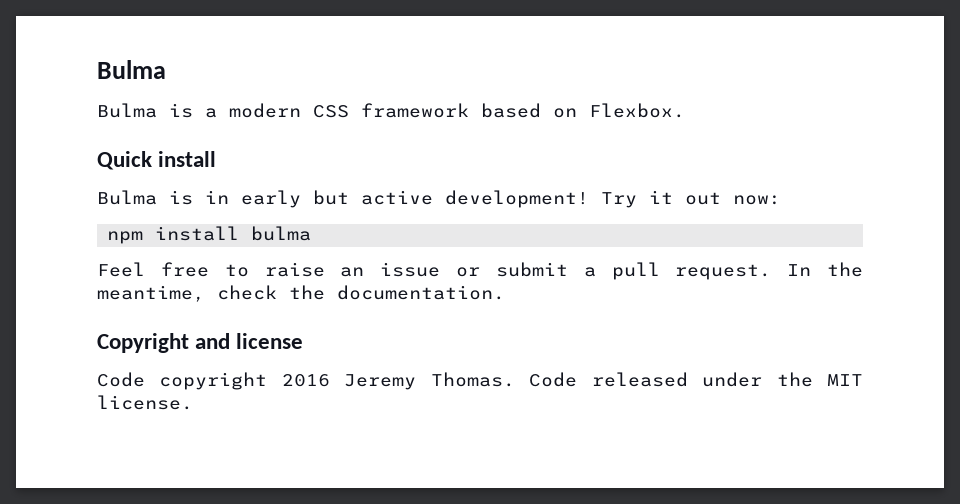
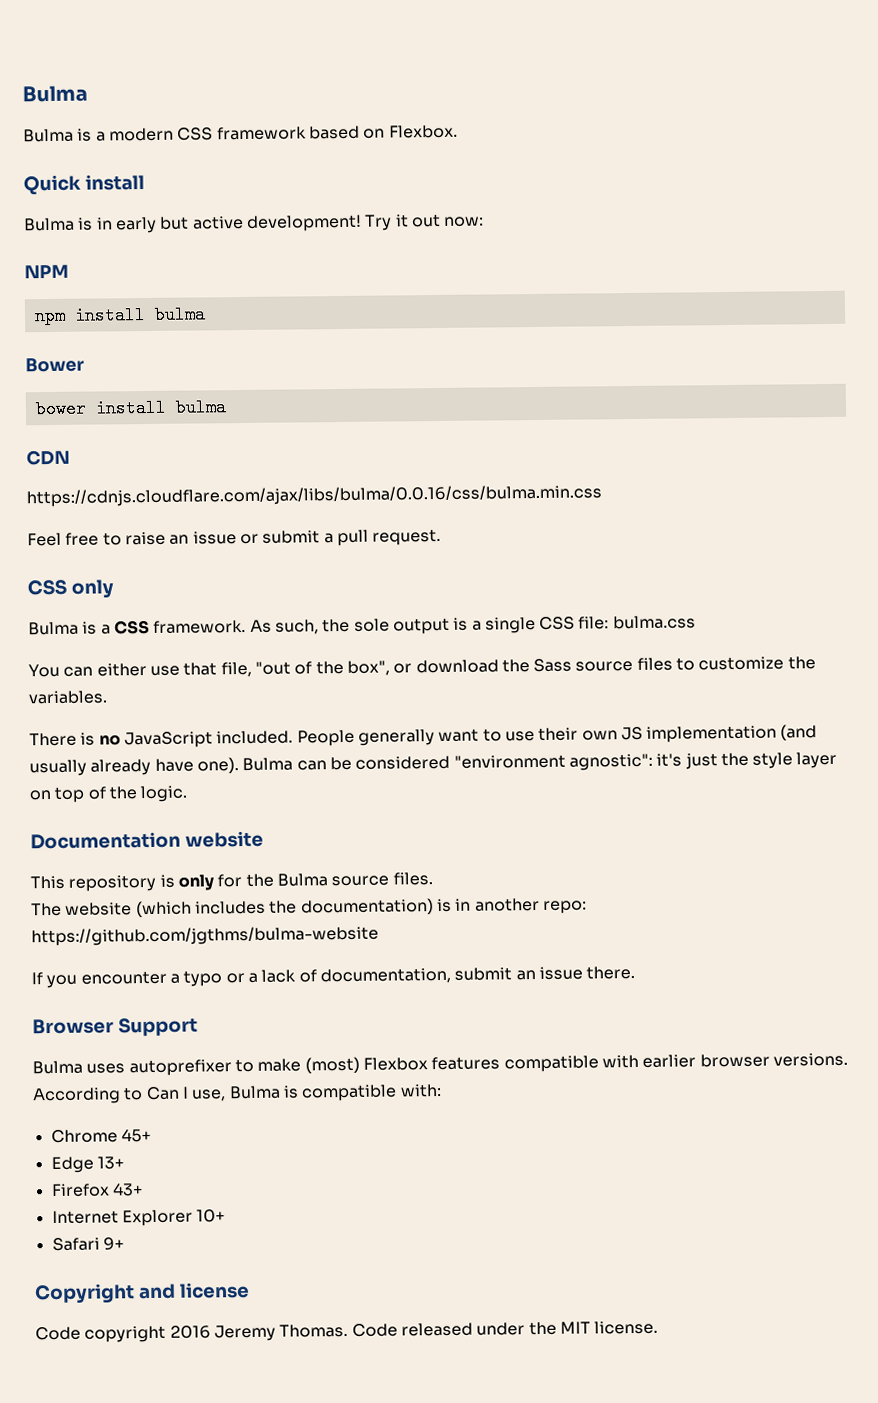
(781, 200) none -> [24,264,69,279] // NPM
(312, 233) none -> [25,357,85,373] [34,398,227,419] [26,449,70,466] [26,484,602,508] // Bower // bower install bulma // CDN // https://cdnjs.cloudflare.com/ajax/libs/bulma/0.0.16/css/bulma.min.css
[787,262,864,277] [97,285,505,302] In the meantime, check the documentation. -> [27,579,114,599] [28,615,696,636] [28,656,816,678] [28,690,108,705] [29,724,818,749] [29,751,838,777] [29,785,189,803] [30,830,264,850] [30,872,433,892] [31,897,587,918] [31,925,379,947] [31,965,636,989] [32,1017,198,1037] [32,1052,848,1077] [32,1084,442,1105] [50,1128,151,1144] [50,1156,124,1174] [50,1183,143,1198] [51,1209,226,1227] [51,1237,124,1252] // CSS only // Bulma is a CSS framework. As such, the sole output is a single CSS file: bulma.css // You can either use that file, "out of the box", or download the Sass source files to customize the variables. // There is no JavaScript included. People generally want to use their own JS implementation (and usually already have one). Bulma can be considered "environment agnostic": it's just the style layer on top of the logic. // Documentation website // This repository is only for the Bulma source files. // The website (which includes the documentation) is in another repo: https://github.com/jgthms/bulma-website // If you encounter a typo or a lack of documentation, submit an issue there. // Browser Support // Bulma uses autoprefixer to make (most) Flexbox features compatible with earlier browser versions. According to Can I use, Bulma is compatible with: // Chrome 45+ // Edge 13+ // Firefox 43+ // Internet Explorer 10+ // Safari 9+

